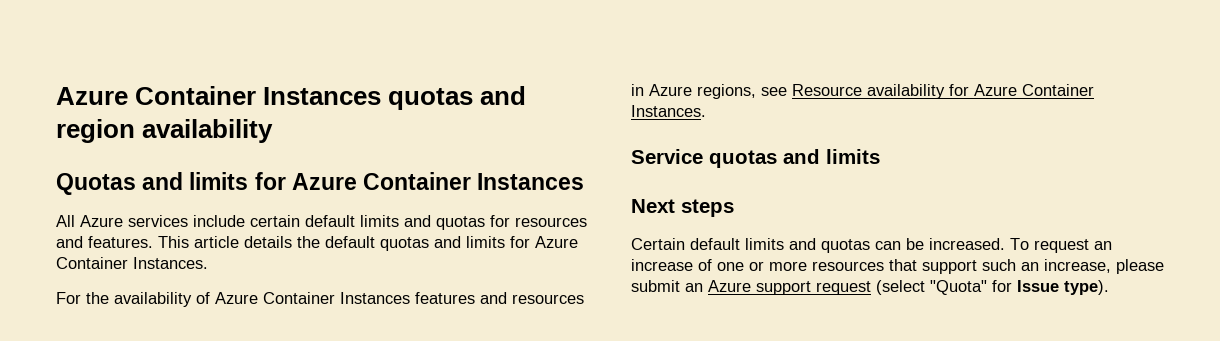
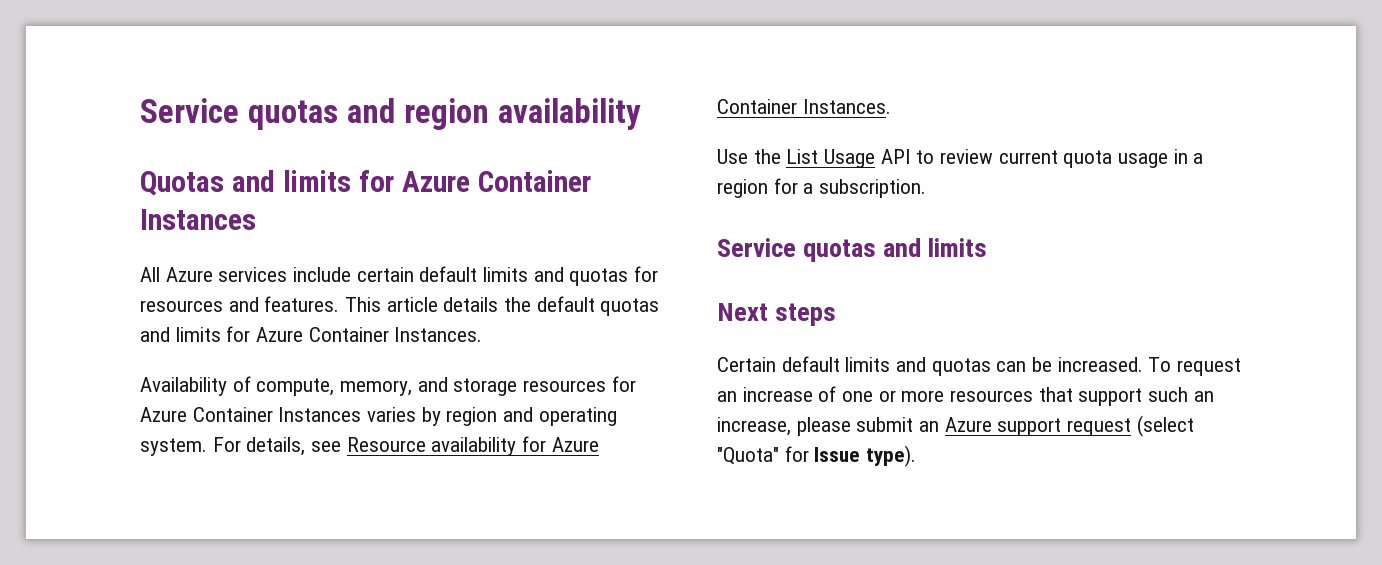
[56,86,382,105] Azure Container Instances -> [140,98,239,123] Service
[56,292,584,307] [631,84,756,99] For the availability of Azure Container Instances features and resources in Azure regions, -> [140,376,636,396] [140,407,617,426] [140,437,306,456] Availability of compute, memory, and storage resources for Azure Container Instances varies by region and operating system. For details,
(706, 111) none -> [717,149,1204,168] [717,178,927,198] // Use the List Usage API to review current quota usage in a region for a subscription.

